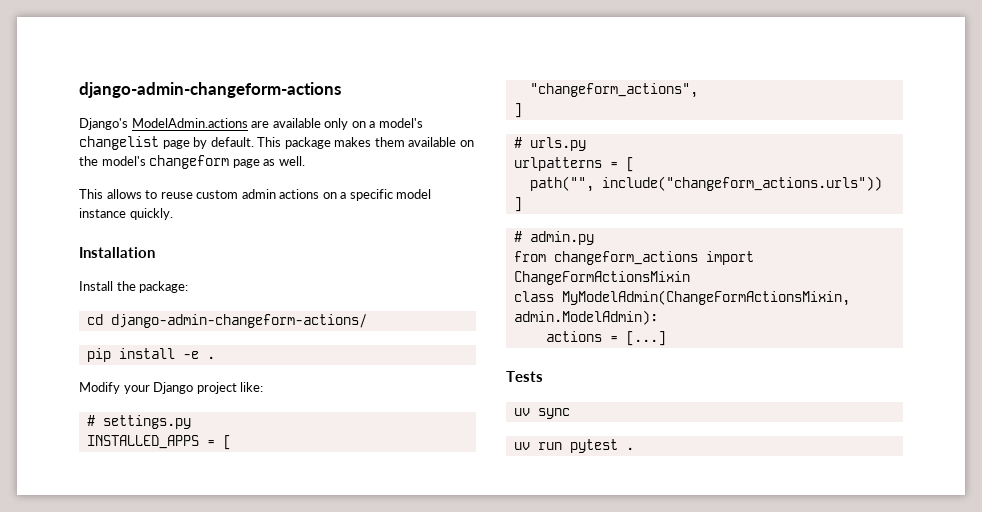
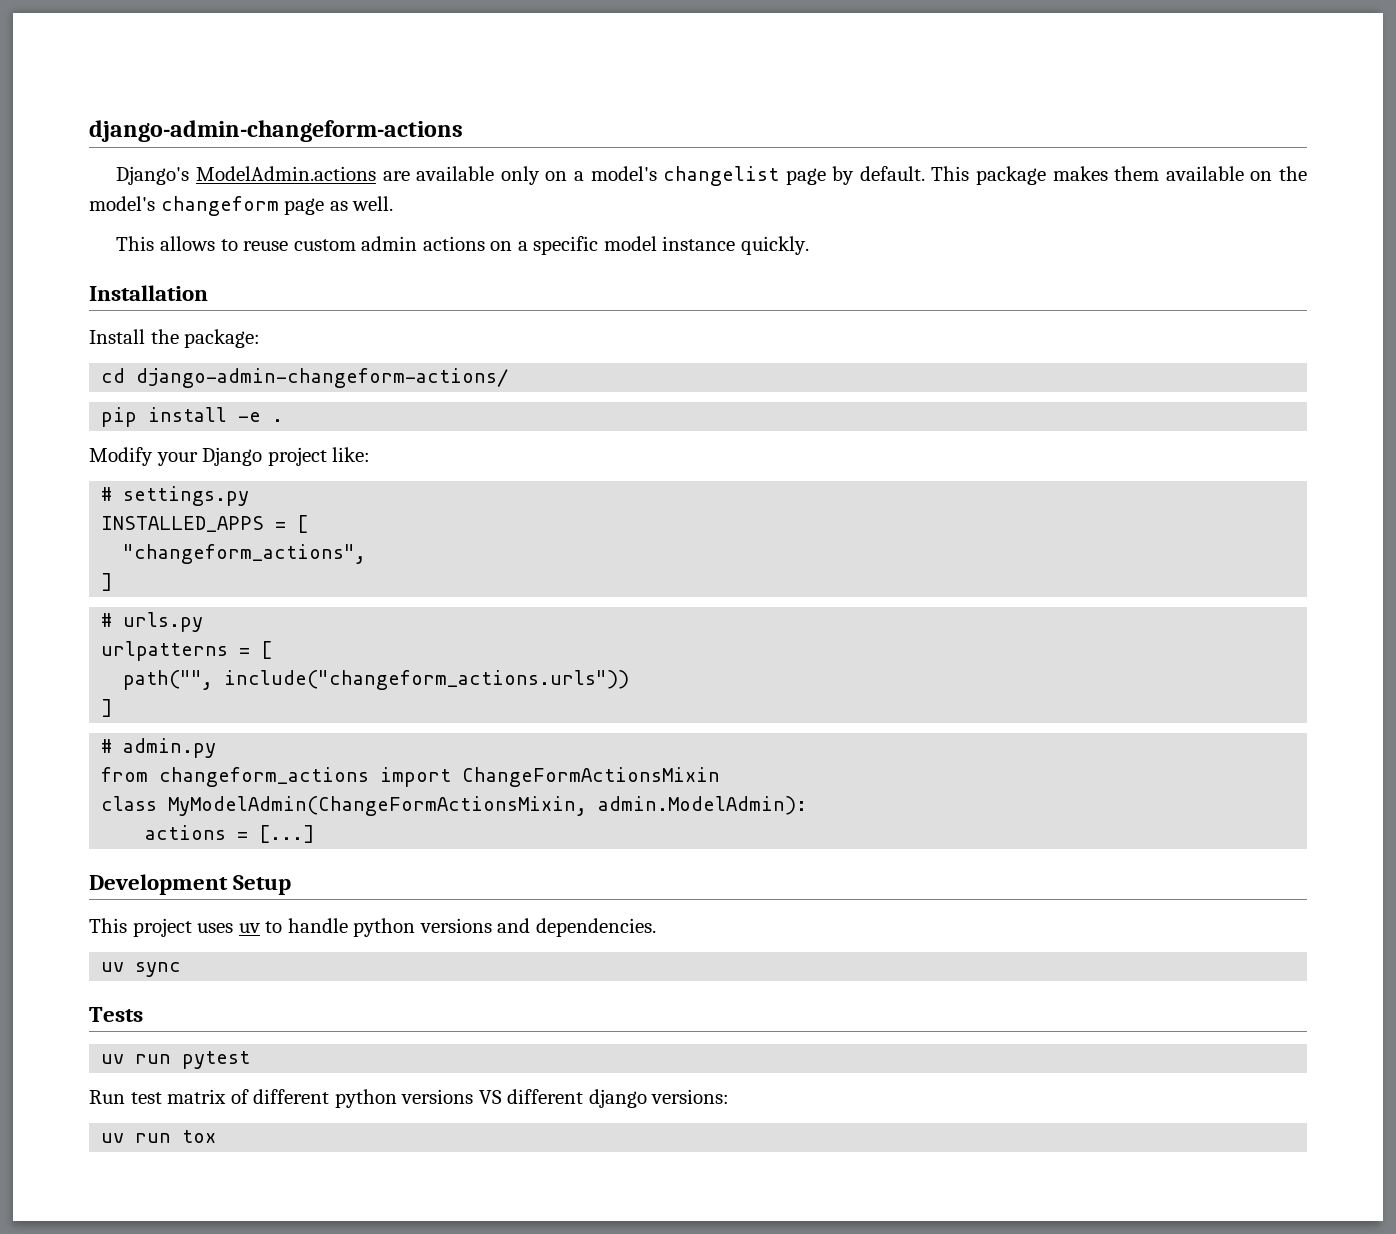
[506,371,543,382] Tests -> [89,874,292,895] [89,918,656,937] Development Setup // This project uses uv to handle python versions and dependencies.
(570, 413) none -> [89,1007,143,1022] // Tests
[625,447,634,450] . -> [89,1089,730,1108] [101,1130,217,1143] // Run test matrix of different python versions VS different django versions: // uv run tox

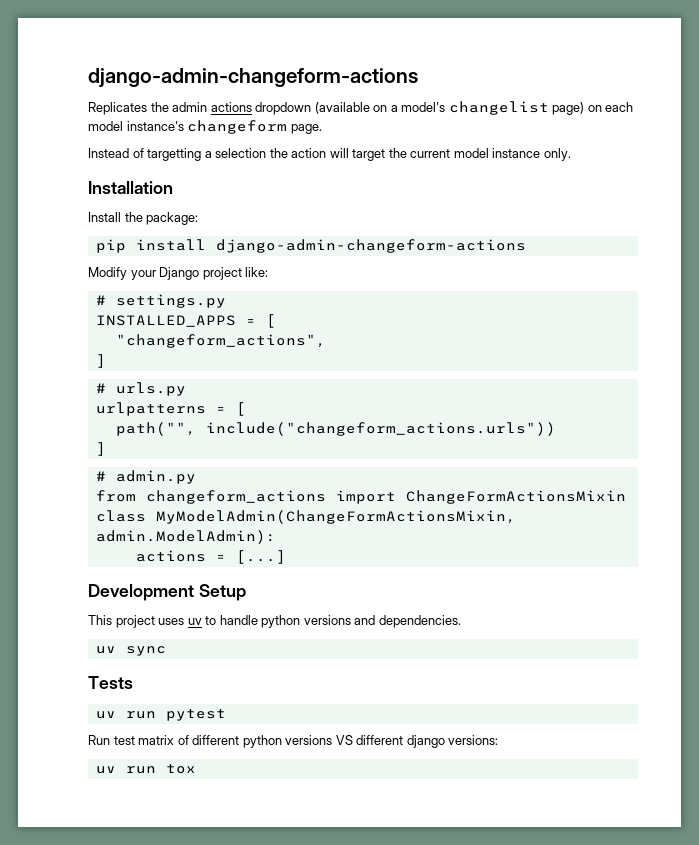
[89,120,463,142] [116,166,1307,186] [89,196,394,216] [116,236,599,255] django-admin-changeform-actions // Django's ModelAdmin.actions are available only on a model's changelist page by default. This package makes them available on the model's changeform page as well. // This allows to reuse custom admin actions on a specific -> [88,68,418,88] [88,101,634,115] [88,120,322,134] [88,148,451,161] django-admin-changeform-actions // Replicates the admin actions dropdown (available on a model's changelist page) on each model instance's changeform page. // Instead of targetting a selection the action will target the current
[740,236,809,255] quickly. -> [543,148,571,161] only.
[101,368,509,388] // cd django-admin-changeform-actions/ -> (199, 218) none
[238,412,284,422] -e . -> [215,239,526,253] django-admin-changeform-actions

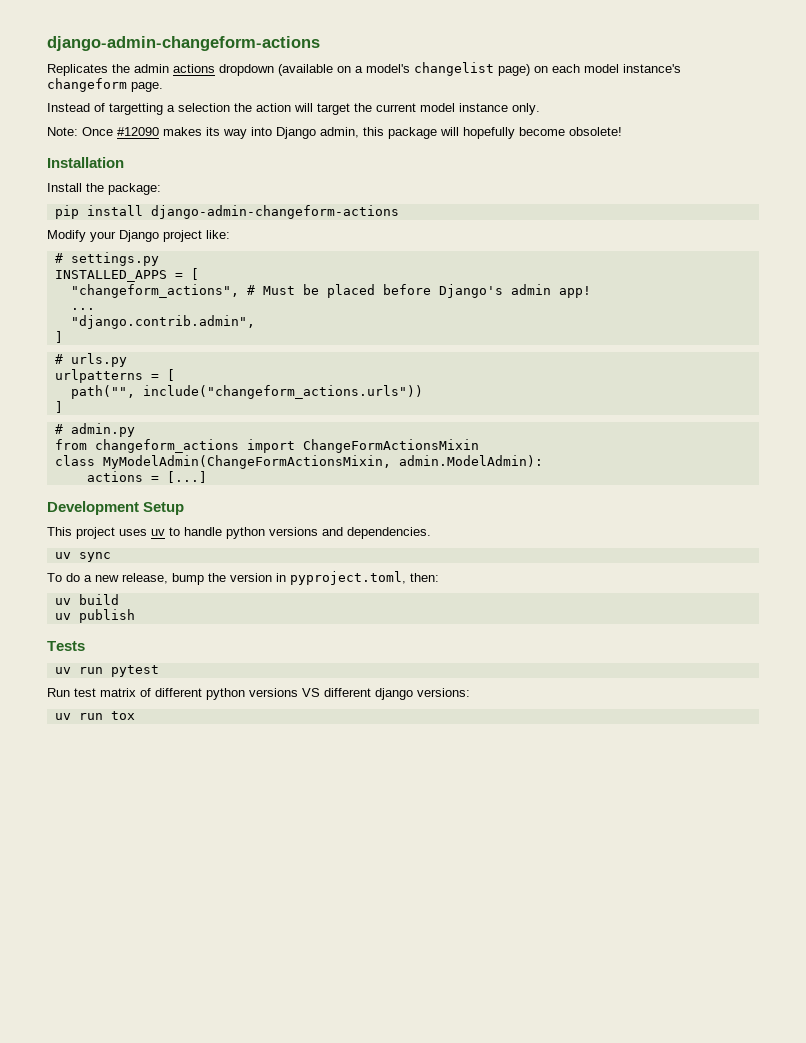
(571, 154) none -> [47,127,622,139] // Note: Once #12090 makes its way into Django admin, this package will hopefully become obsolete!
(326, 341) none -> [246,284,591,298] [70,308,95,310] [70,315,255,329] # Must be placed before Django's admin app! // ... // "django.contrib.admin",
(166, 651) none -> [47,571,439,585] [54,594,119,605] [54,609,135,623] // To do a new release, bump the version in pyproject.toml, then: // uv build // uv publish

